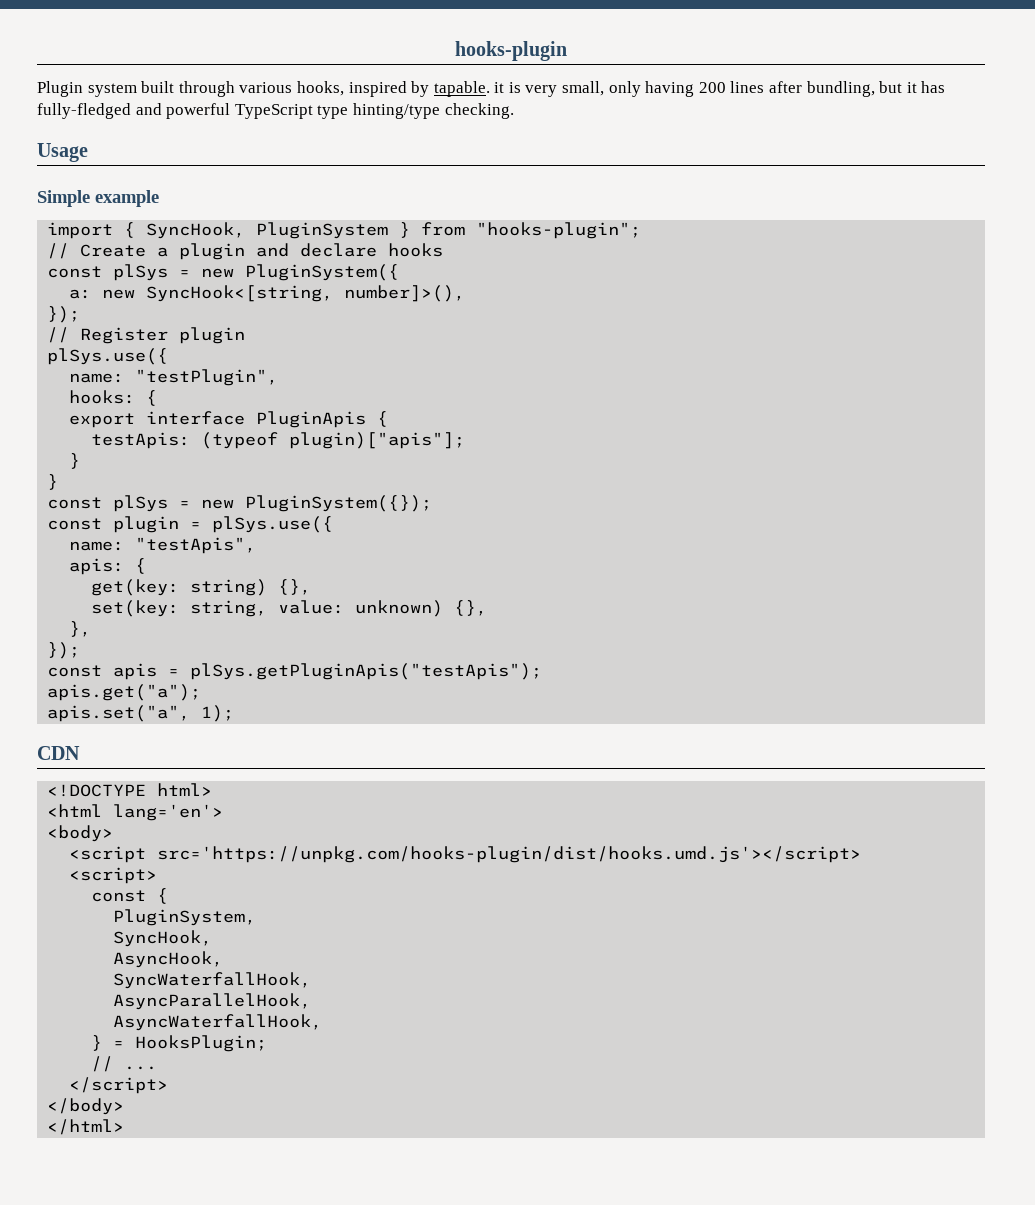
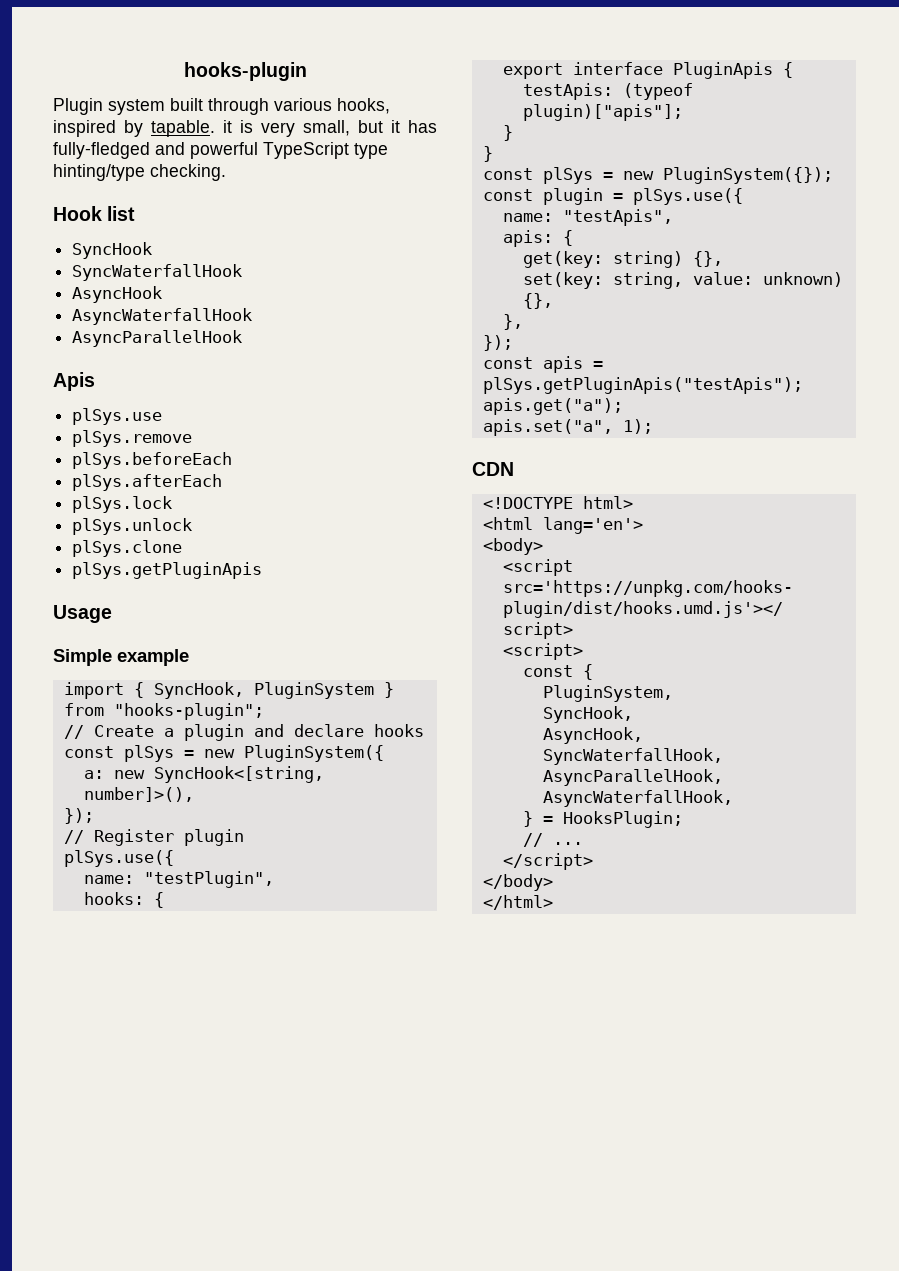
[608,81,875,97] only having 200 lines after bundling, -> (350, 128) none
(514, 111) none -> [53,206,136,221] [72,242,153,259] [72,264,243,281] [72,286,163,303] [72,308,253,325] [72,330,243,347] [53,372,95,391] [72,408,163,425] [72,430,193,447] [72,452,233,469] [72,474,223,491] [72,496,173,513] [72,518,193,535] [72,540,183,557] [72,562,263,579] // Hook list // SyncHook // SyncWaterfallHook // AsyncHook // AsyncWaterfallHook // AsyncParallelHook // Apis // plSys.use // plSys.remove // plSys.beforeEach // plSys.afterEach // plSys.lock // plSys.unlock // plSys.clone // plSys.getPluginApis

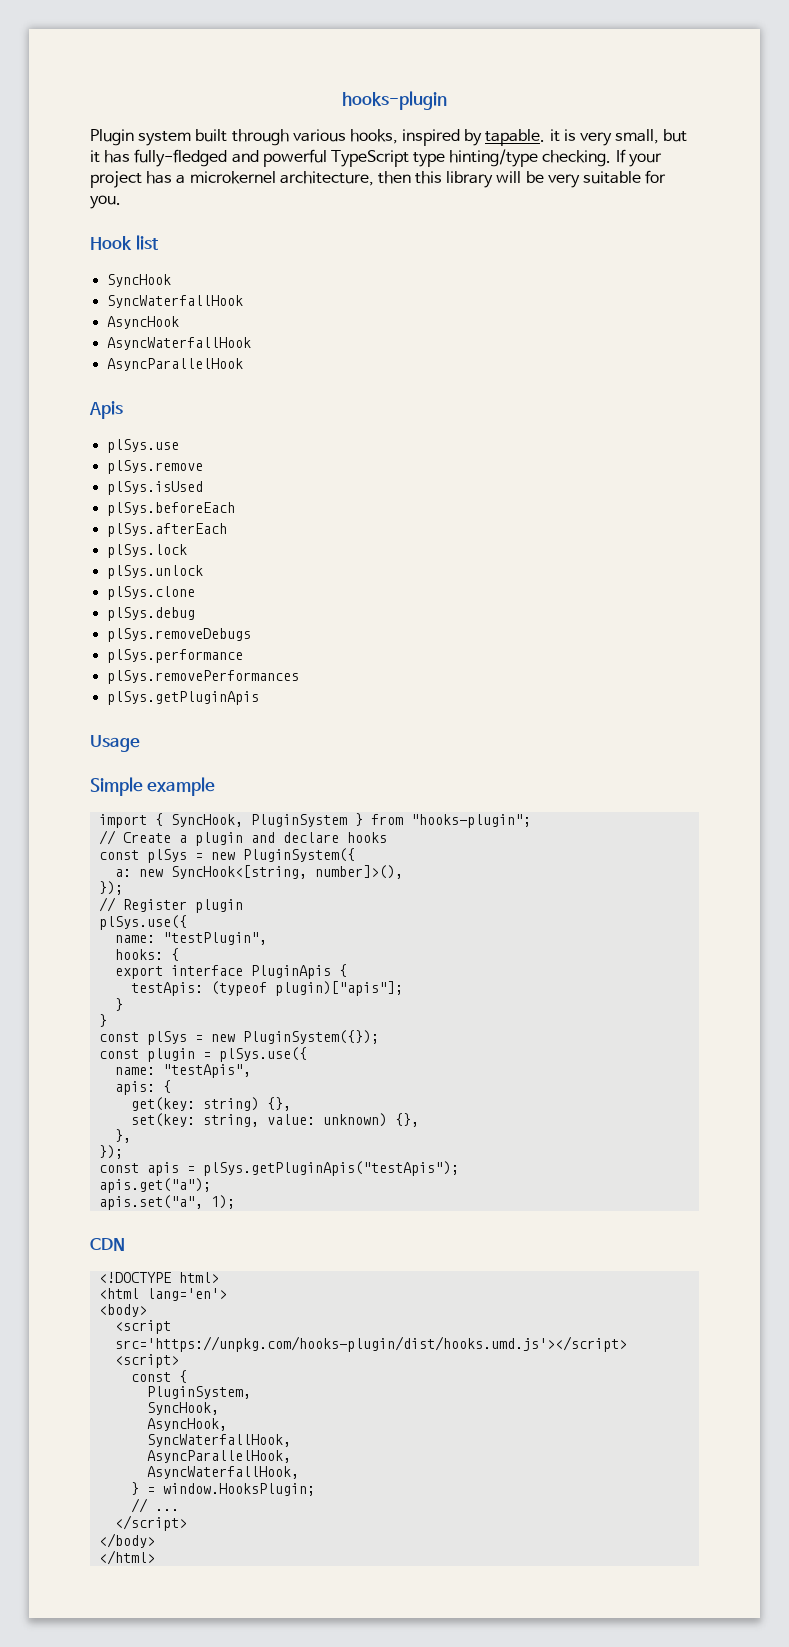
(226, 172) none -> [615,149,662,167] [90,170,667,188] [90,195,121,209] If your project has a microkernel architecture, then this library will be very suitable for you.
(193, 438) none -> [107,481,204,495] // plSys.isUsed
(183, 548) none -> [107,607,196,621] [107,628,252,642] [107,649,244,663] [107,670,300,684] // plSys.debug // plSys.removeDebugs // plSys.performance // plSys.removePerformances
[562,811,683,828] HooksPlugin; -> [163,1483,316,1496] window.HooksPlugin;

